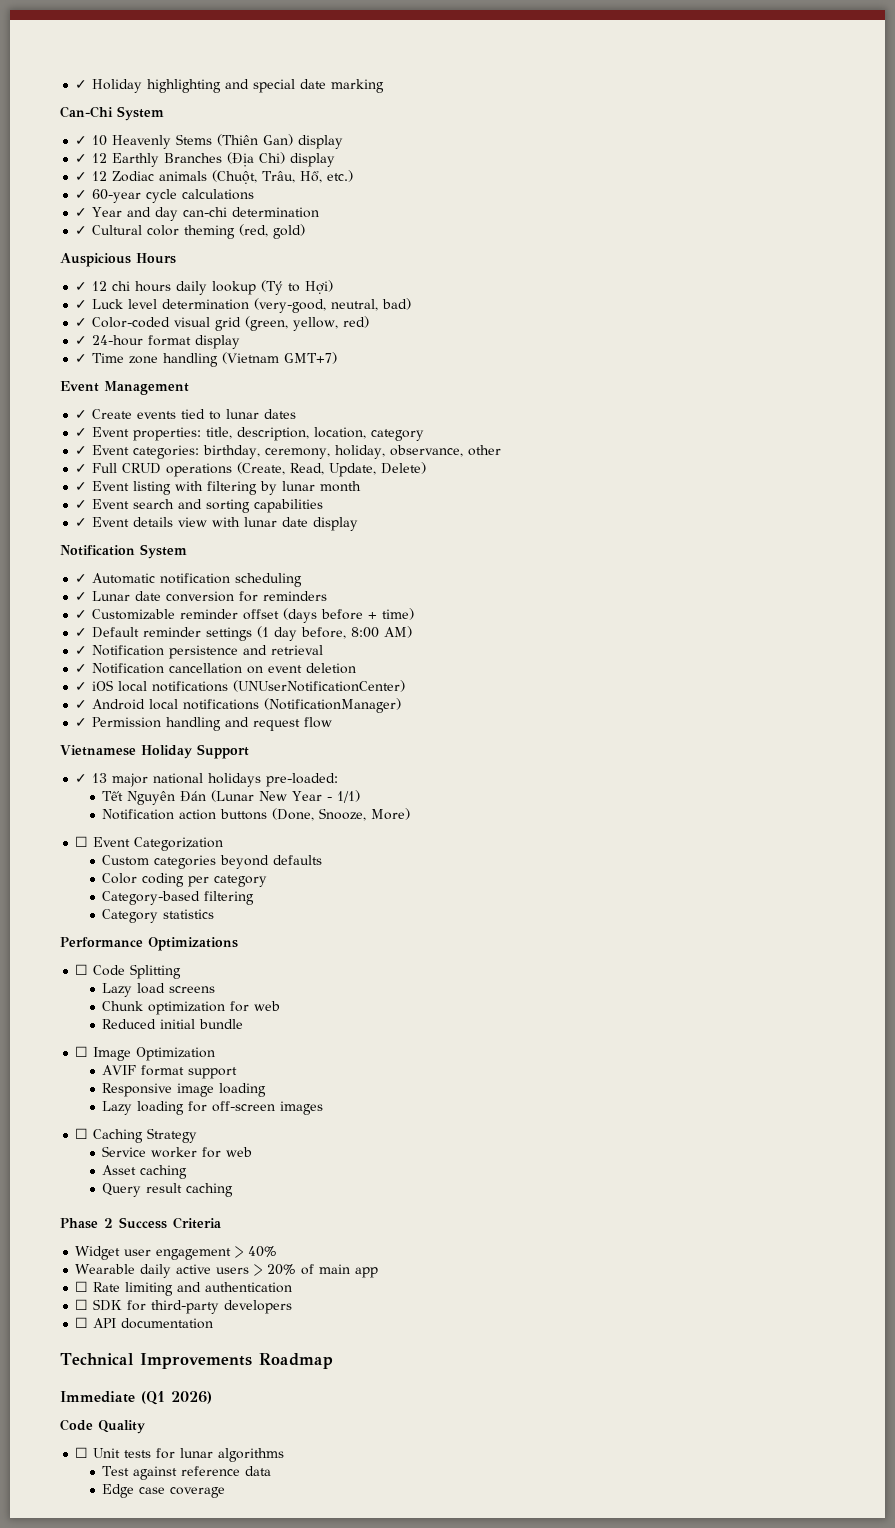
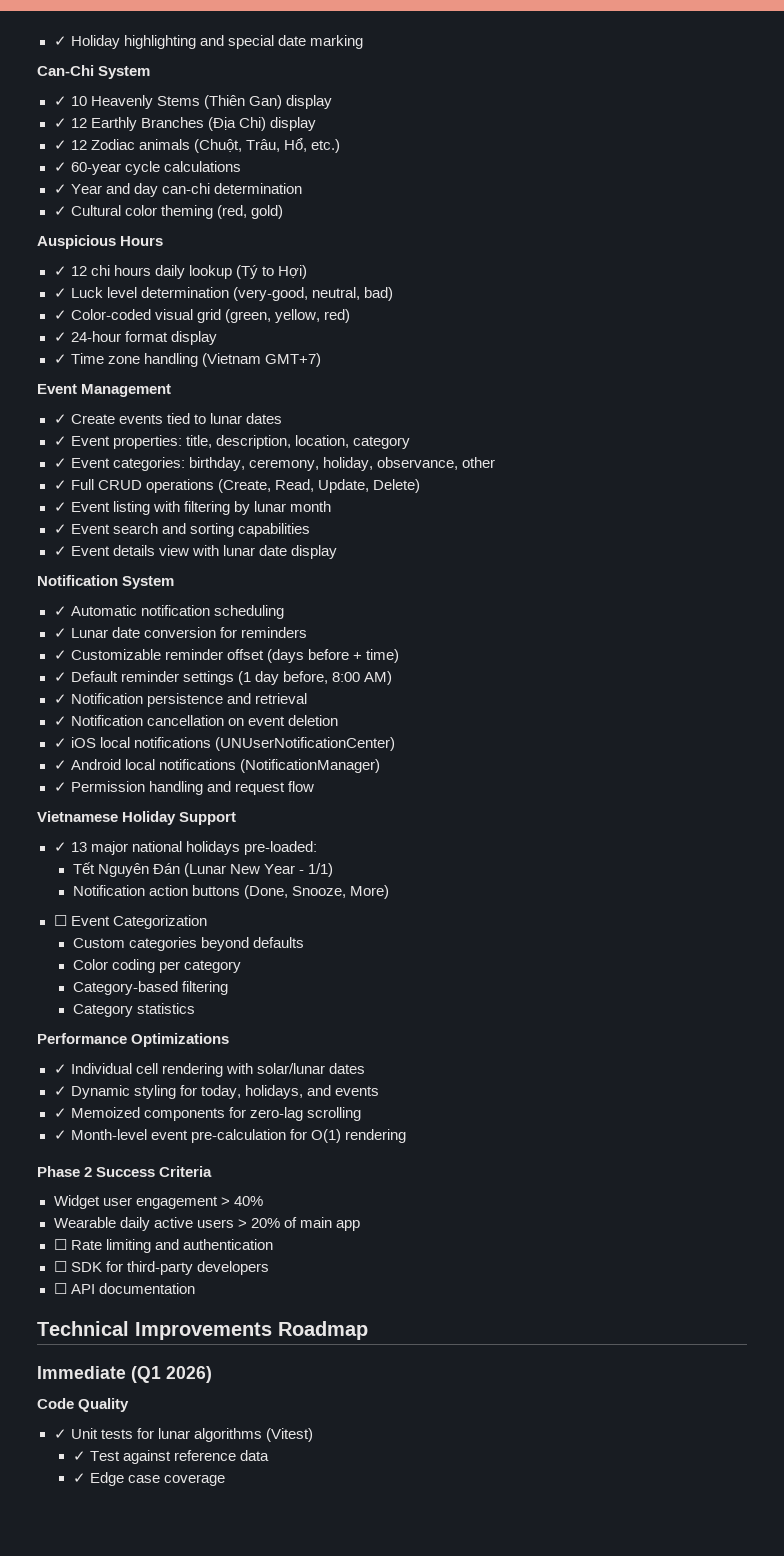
[75,964,182,979] [102,983,216,997] [102,1001,281,1015] [102,1019,244,1029] [75,1046,216,1061] [102,1065,238,1079] [102,1083,267,1097] [102,1101,324,1115] [75,1128,198,1143] [102,1146,253,1158] [102,1165,188,1179] [102,1183,234,1197] ☐ Code Splitting // Lazy load screens // Chunk optimization for web // Reduced initial bundle // ☐ Image Optimization // AVIF format support // Responsive image loading // Lazy loading for off-screen images // ☐ Caching Strategy // Service worker for web // Asset caching // Query result caching -> [53,1063,365,1077] [53,1085,379,1099] [53,1107,361,1121] [53,1129,406,1143] ✓ Individual cell rendering with solar/lunar dates // ✓ Dynamic styling for today, holidays, and events // ✓ Memoized components for zero-lag scrolling // ✓ Month-level event pre-calculation for O(1) rendering
[75,1447,89,1458] ☐ -> [53,1429,67,1439] ✓
(285, 1455) // -> [265,1428,313,1442] [72,1451,86,1461] (Vitest) // ✓
(272, 1471) none -> [72,1473,86,1483] ✓

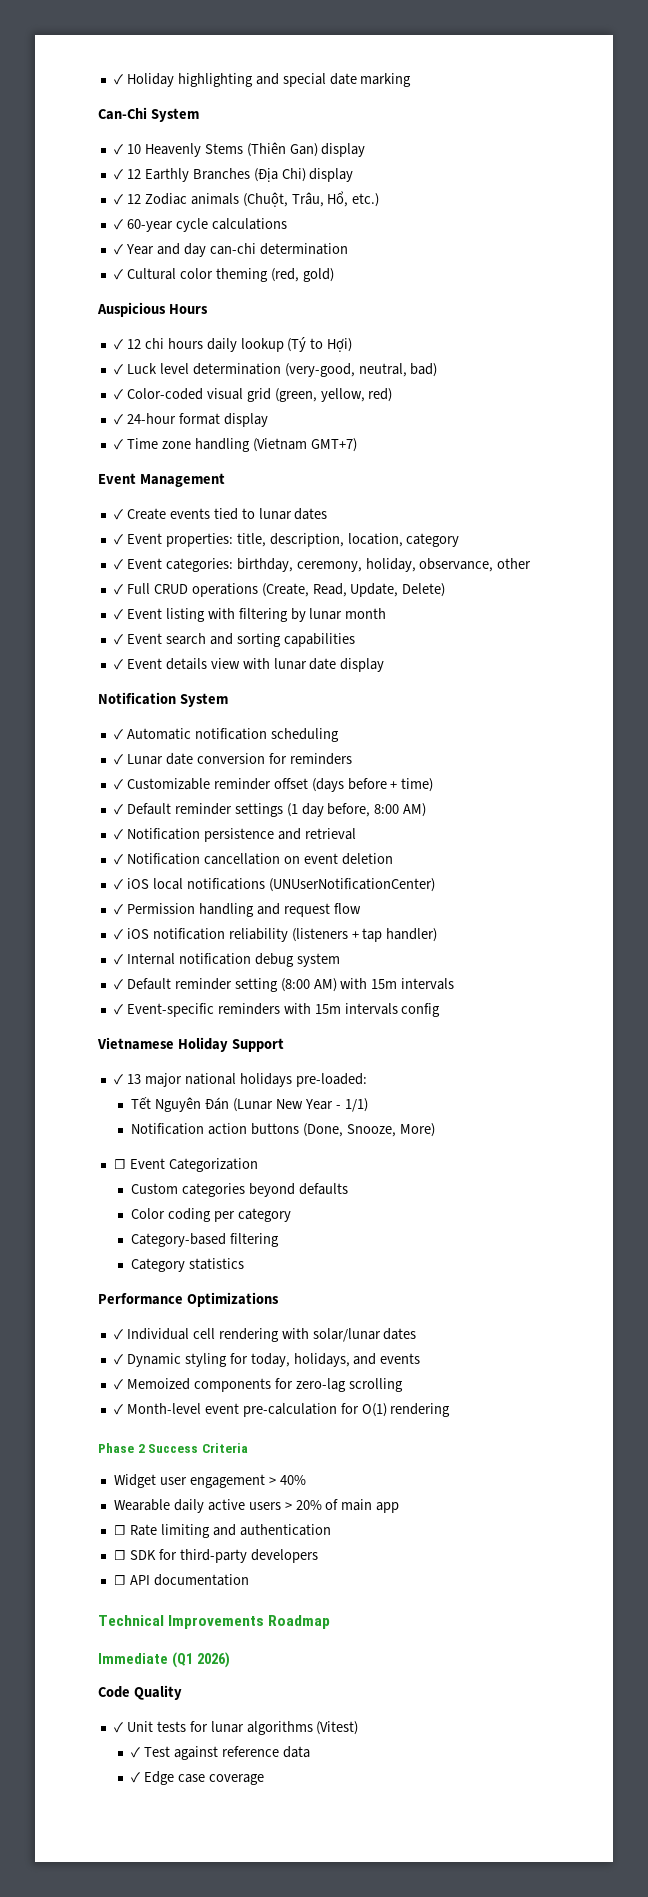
[53,759,380,773] // ✓ Android local notifications (NotificationManager) -> (435, 885) none
(314, 786) none -> [113,928,438,942] [113,953,340,967] [113,978,455,992] [113,1003,441,1017] // ✓ iOS notification reliability (listeners + tap handler) // ✓ Internal notification debug system // ✓ Default reminder setting (8:00 AM) with 15m intervals // ✓ Event-specific reminders with 15m intervals config

